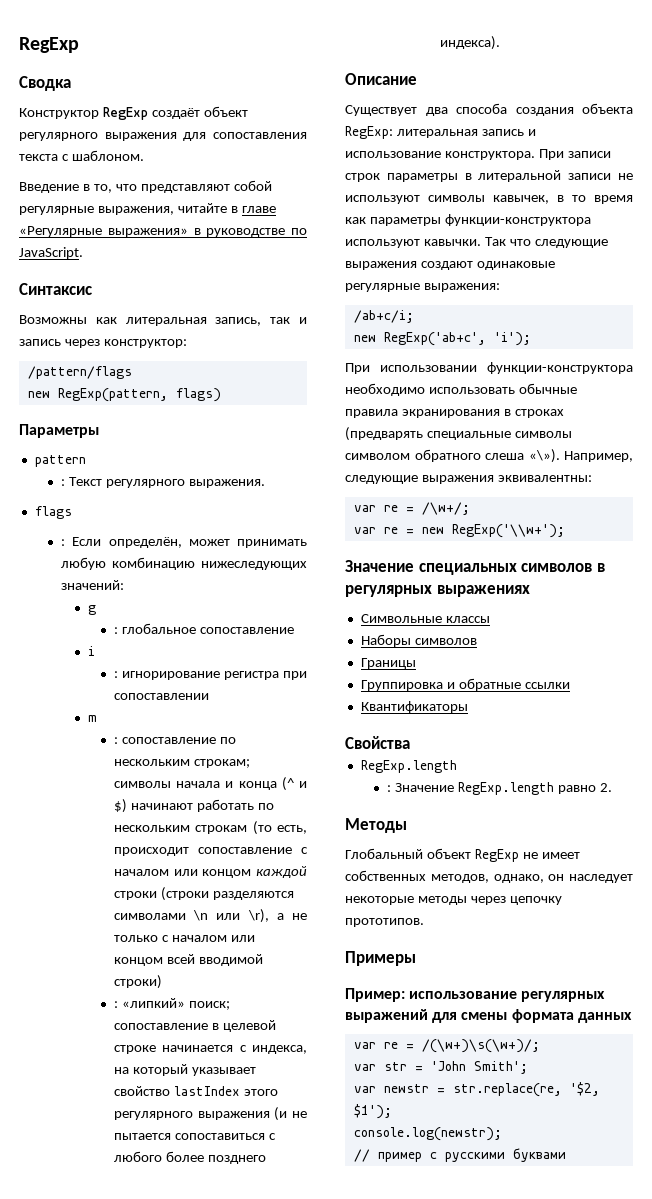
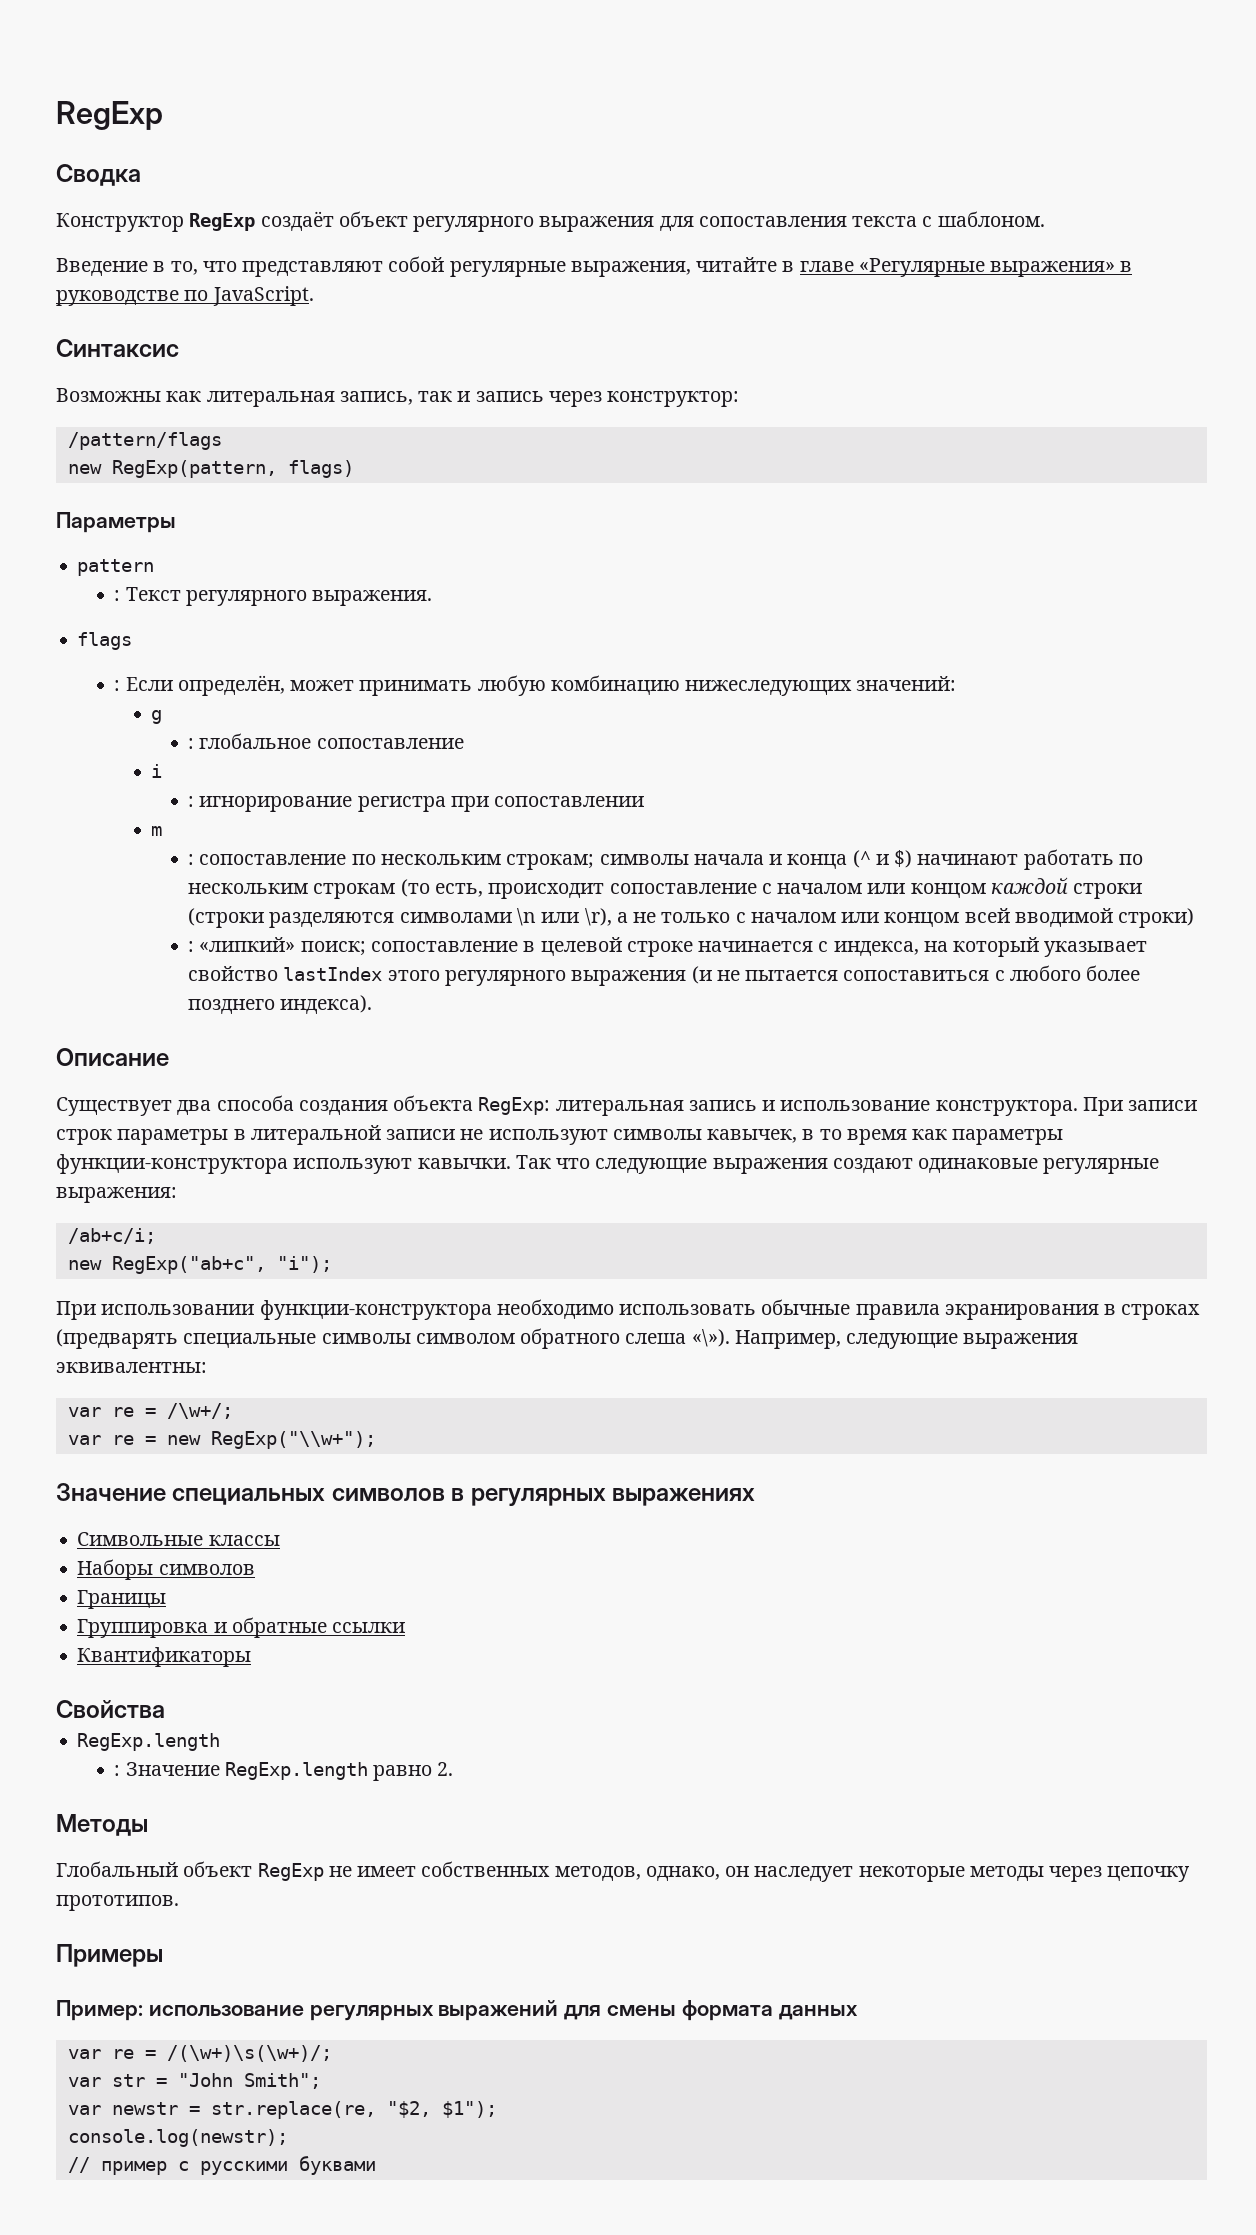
[383,332,531,346] RegExp('ab+c', 'i'); -> [111,1256,332,1274] RegExp("ab+c", "i");
[451,524,565,538] RegExp('\\w+'); -> [210,1431,376,1449] RegExp("\\w+");
[430,1061,528,1074] 'John Smith'; -> [177,2073,321,2089] "John Smith";
[569,1082,600,1096] [353,1104,392,1119] '$2, $1'); -> [386,2101,497,2118] "$2, $1");

